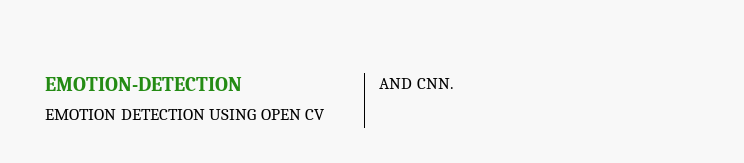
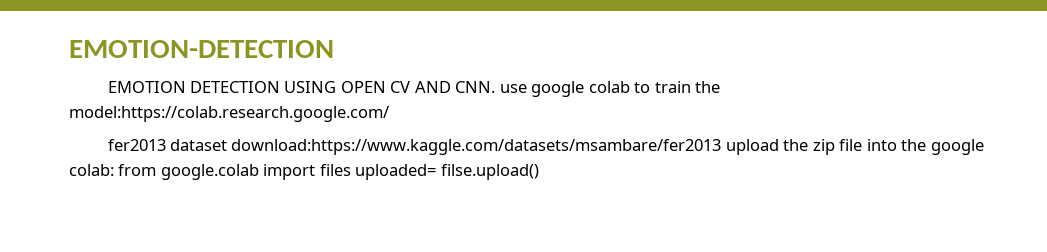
(454, 83) none -> [499,81,720,97] [69,106,389,122] [107,139,984,155] [69,164,539,180] use google colab to train the model:https://colab.research.google.com/ // fer2013 dataset download:https://www.kaggle.com/datasets/msambare/fer2013 upload the zip file into the google colab: from google.colab import files uploaded= filse.upload()

